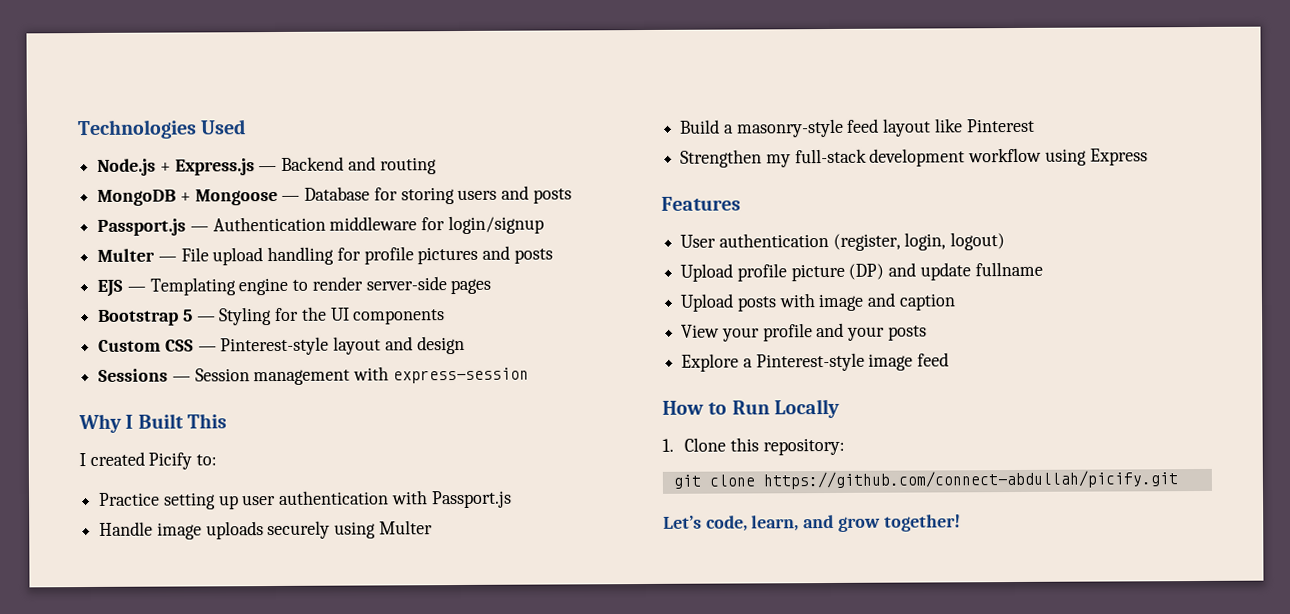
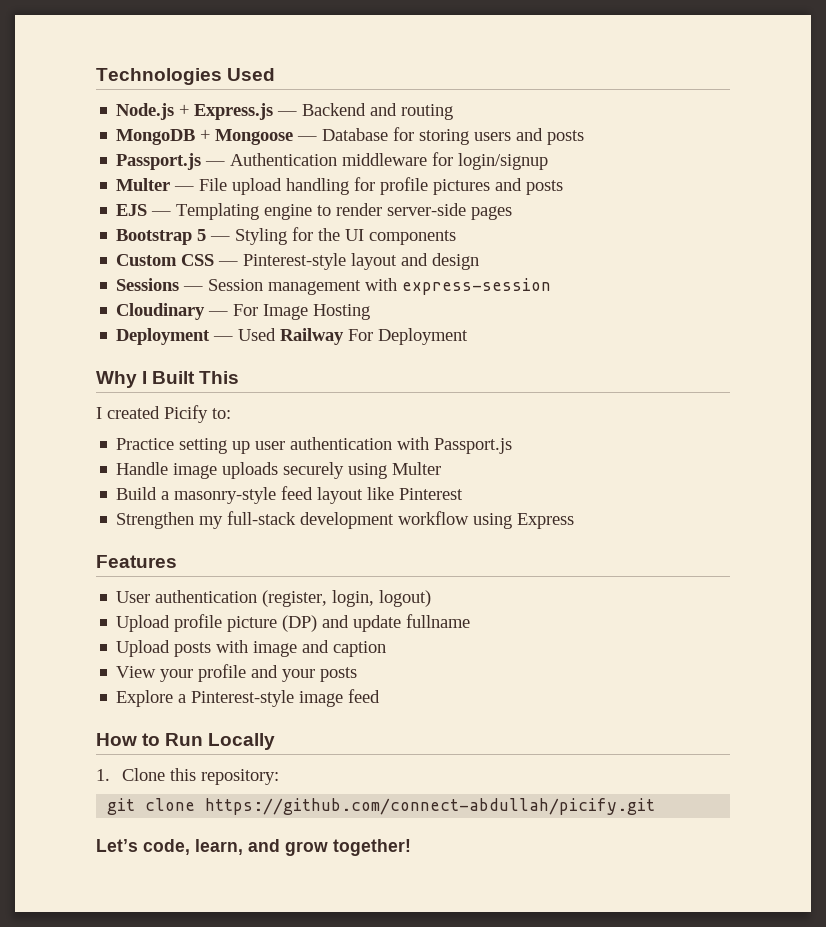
(529, 375) none -> [116,303,371,320] [116,328,469,345] // Cloudinary — For Image Hosting // Deployment — Used Railway For Deployment

